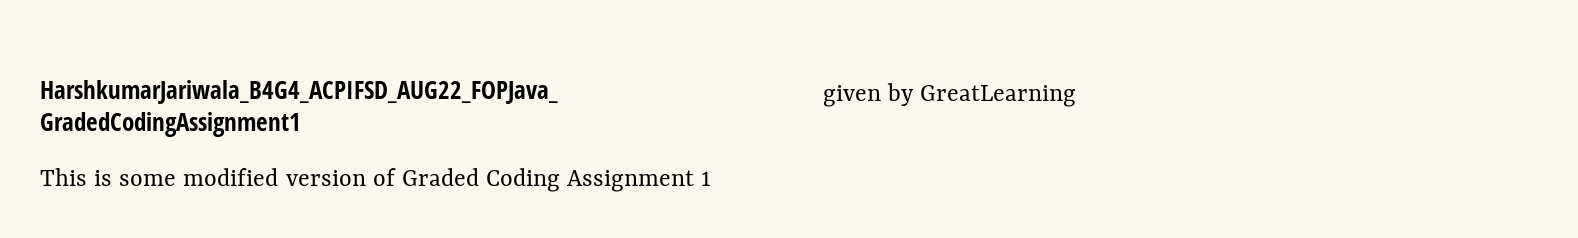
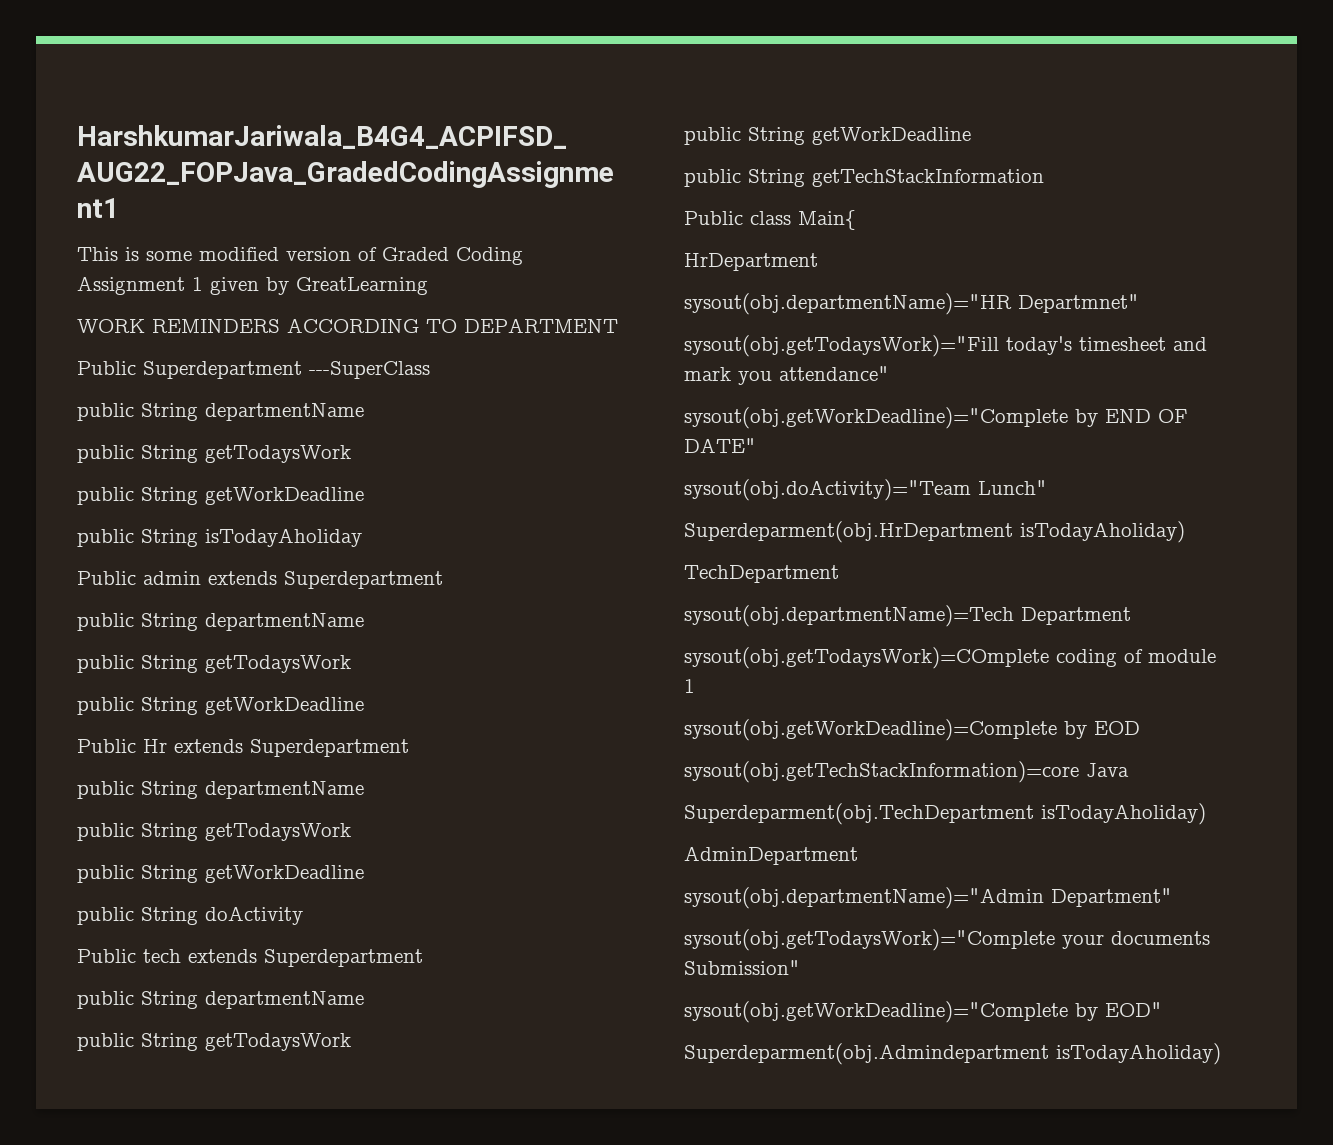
(1077, 96) none -> [77,318,618,333] [77,361,430,379] [77,403,364,421] [77,445,351,463] [77,487,364,505] [77,528,362,547] [77,571,443,589] [77,613,364,631] [77,655,351,673] [77,697,364,715] [77,739,409,757] [77,781,364,799] [77,823,351,841] [77,865,364,883] [77,906,303,925] [77,949,423,967] [77,991,364,1009] [77,1033,351,1051] [684,127,971,145] [684,169,1044,187] [684,210,856,230] [684,253,818,271] [684,293,1139,315] [684,335,1207,357] [684,366,889,385] [684,407,1188,429] [684,438,756,453] [684,479,1047,501] [684,521,1185,543] [684,565,839,583] [684,605,1131,627] [684,647,1216,669] [684,679,695,693] [684,719,1140,741] [684,761,1129,783] [684,803,1206,825] [684,846,858,865] [684,887,1172,909] [684,929,1210,951] [684,960,800,975] [684,1001,1162,1023] [684,1043,1221,1065] // WORK REMINDERS ACCORDING TO DEPARTMENT // Public Superdepartment ---SuperClass // public String departmentName // public String getTodaysWork // public String getWorkDeadline // public String isTodayAholiday // Public admin extends Superdepartment // public String departmentName // public String getTodaysWork // public String getWorkDeadline // Public Hr extends Superdepartment // public String departmentName // public String getTodaysWork // public String getWorkDeadline // public String doActivity // Public tech extends Superdepartment // public String departmentName // public String getTodaysWork // public String getWorkDeadline // public String getTechStackInformation // Public class Main{ // HrDepartment // sysout(obj.departmentName)="HR Departmnet" // sysout(obj.getTodaysWork)="Fill today's timesheet and mark you attendance" // sysout(obj.getWorkDeadline)="Complete by END OF DATE" // sysout(obj.doActivity)="Team Lunch" // Superdeparment(obj.HrDepartment isTodayAholiday) // TechDepartment // sysout(obj.departmentName)=Tech Department // sysout(obj.getTodaysWork)=COmplete coding of module 1 // sysout(obj.getWorkDeadline)=Complete by EOD // sysout(obj.getTechStackInformation)=core Java // Superdeparment(obj.TechDepartment isTodayAholiday) // AdminDepartment // sysout(obj.departmentName)="Admin Department" // sysout(obj.getTodaysWork)="Complete your documents Submission" // sysout(obj.getWorkDeadline)="Complete by EOD" // Superdeparment(obj.Admindepartment isTodayAholiday)

